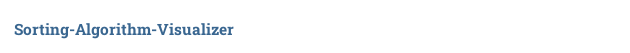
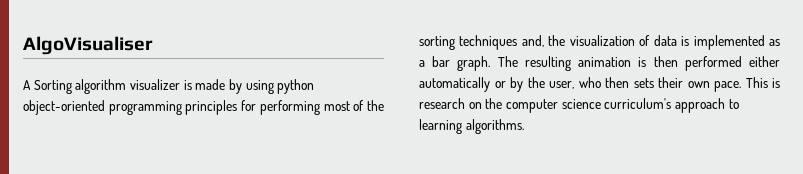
[14,23,234,39] Sorting-Algorithm-Visualizer -> [23,36,153,55] [23,79,315,94] [23,100,385,115] [419,35,781,50] [419,56,780,71] [419,77,780,92] [419,98,739,113] [419,119,524,134] AlgoVisualiser // A Sorting algorithm visualizer is made by using python object-oriented programming principles for performing most of the sorting techniques and, the visualization of data is implemented as a bar graph. The resulting animation is then performed either automatically or by the user, who then sets their own pace. This is research on the computer science curriculum's approach to learning algorithms.

